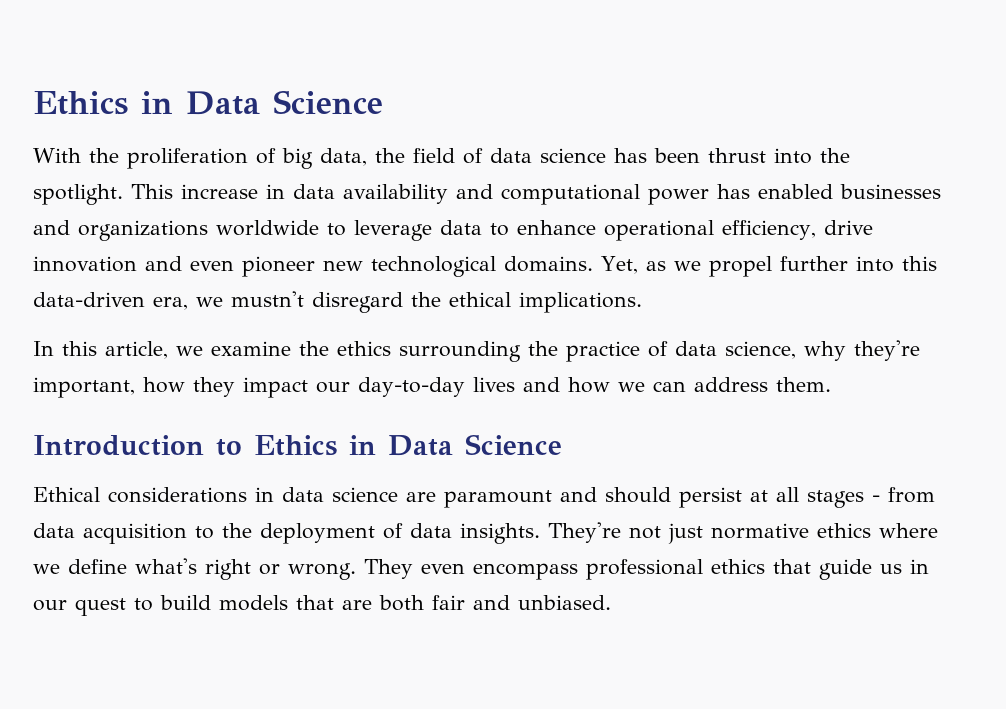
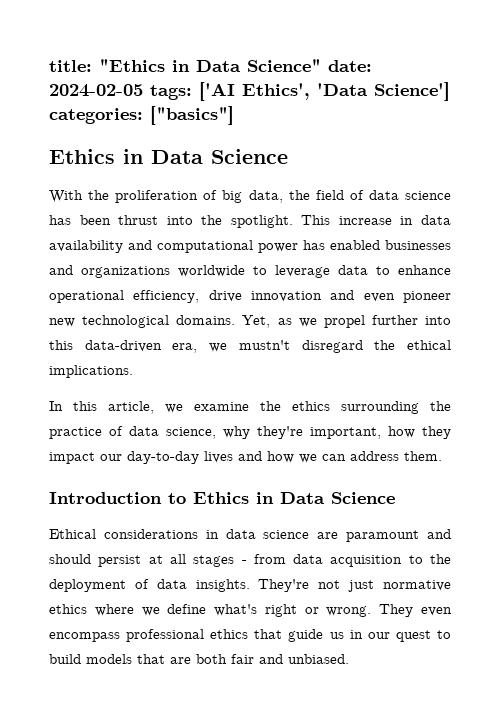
(33, 103) none -> [49,59,372,72] [49,82,450,101] [49,106,234,125] title: "Ethics in Data Science" date: 2024-02-05 tags: ['AI Ethics', 'Data Science'] categories: ["basics"] //

